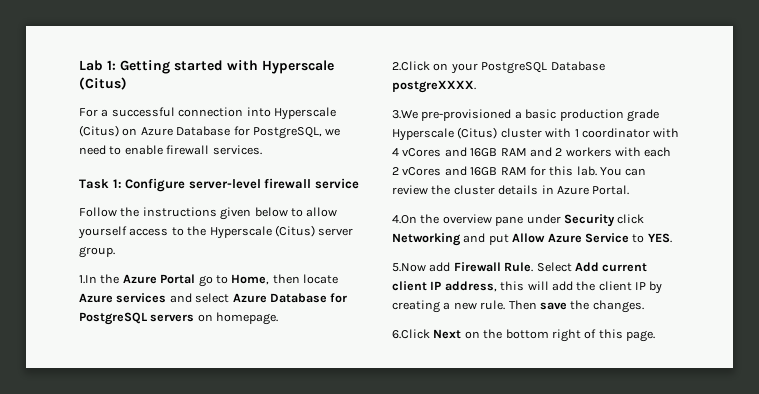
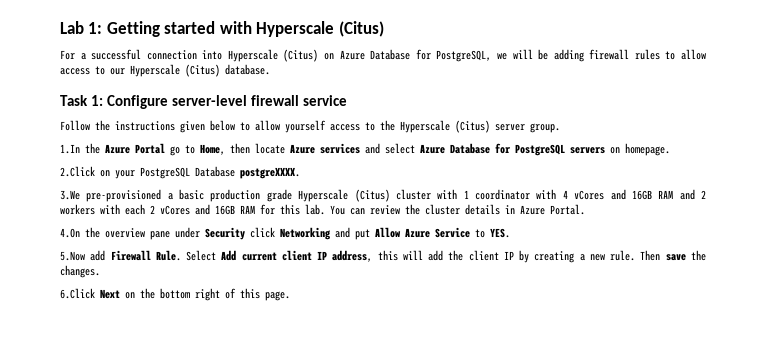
[79,145,262,155] need to enable firewall services. -> [512,49,706,62] [60,64,270,77] will be adding firewall rules to allow access to our Hyperscale (Citus) database.

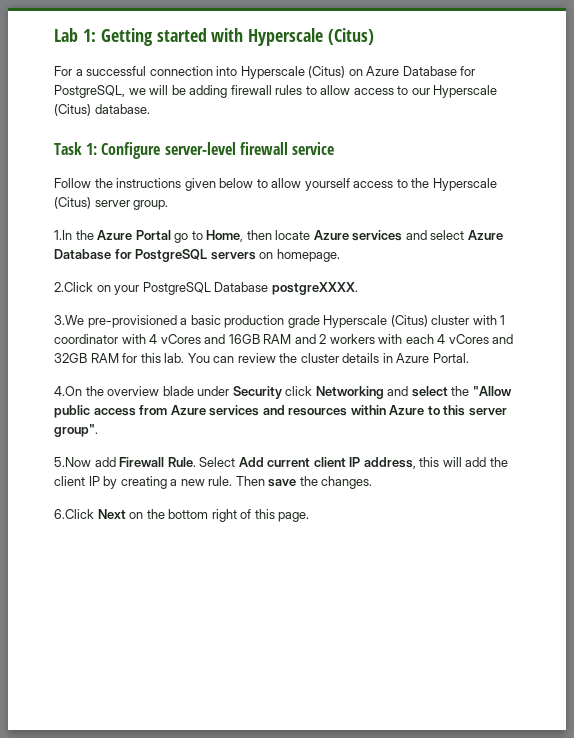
[150,204,235,215] 2 vCores and 16GB -> [437,334,514,344] [54,353,87,363] 4 vCores and 32GB
[150,231,170,240] pane -> [162,386,194,396] blade
[355,227,510,240] put Allow Azure Service to YES. -> [411,386,512,397] [54,405,507,418] [54,424,98,437] select the "Allow public access from Azure services and resources within Azure to this server group".

